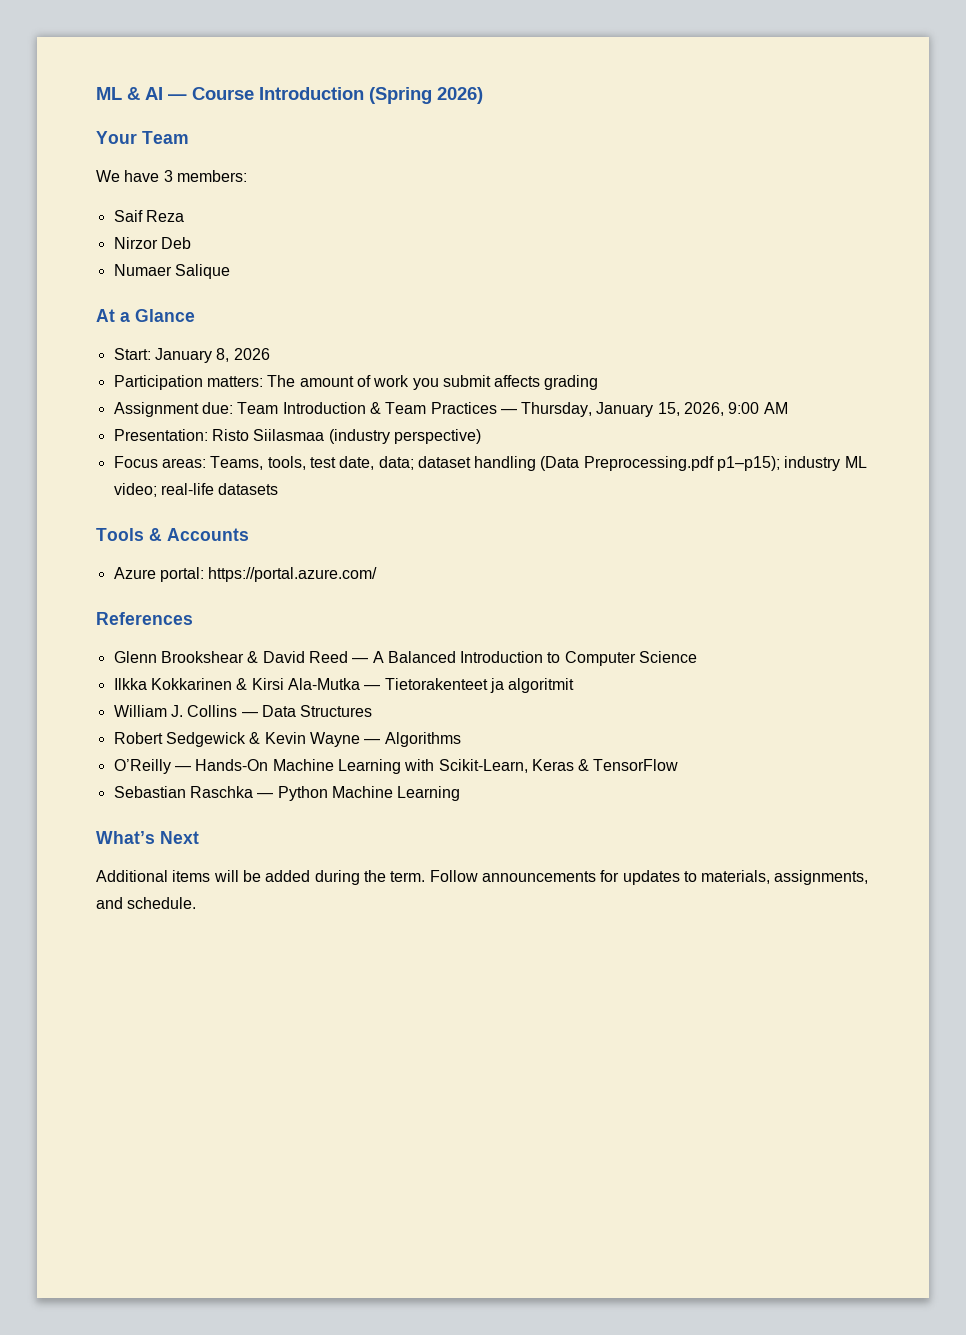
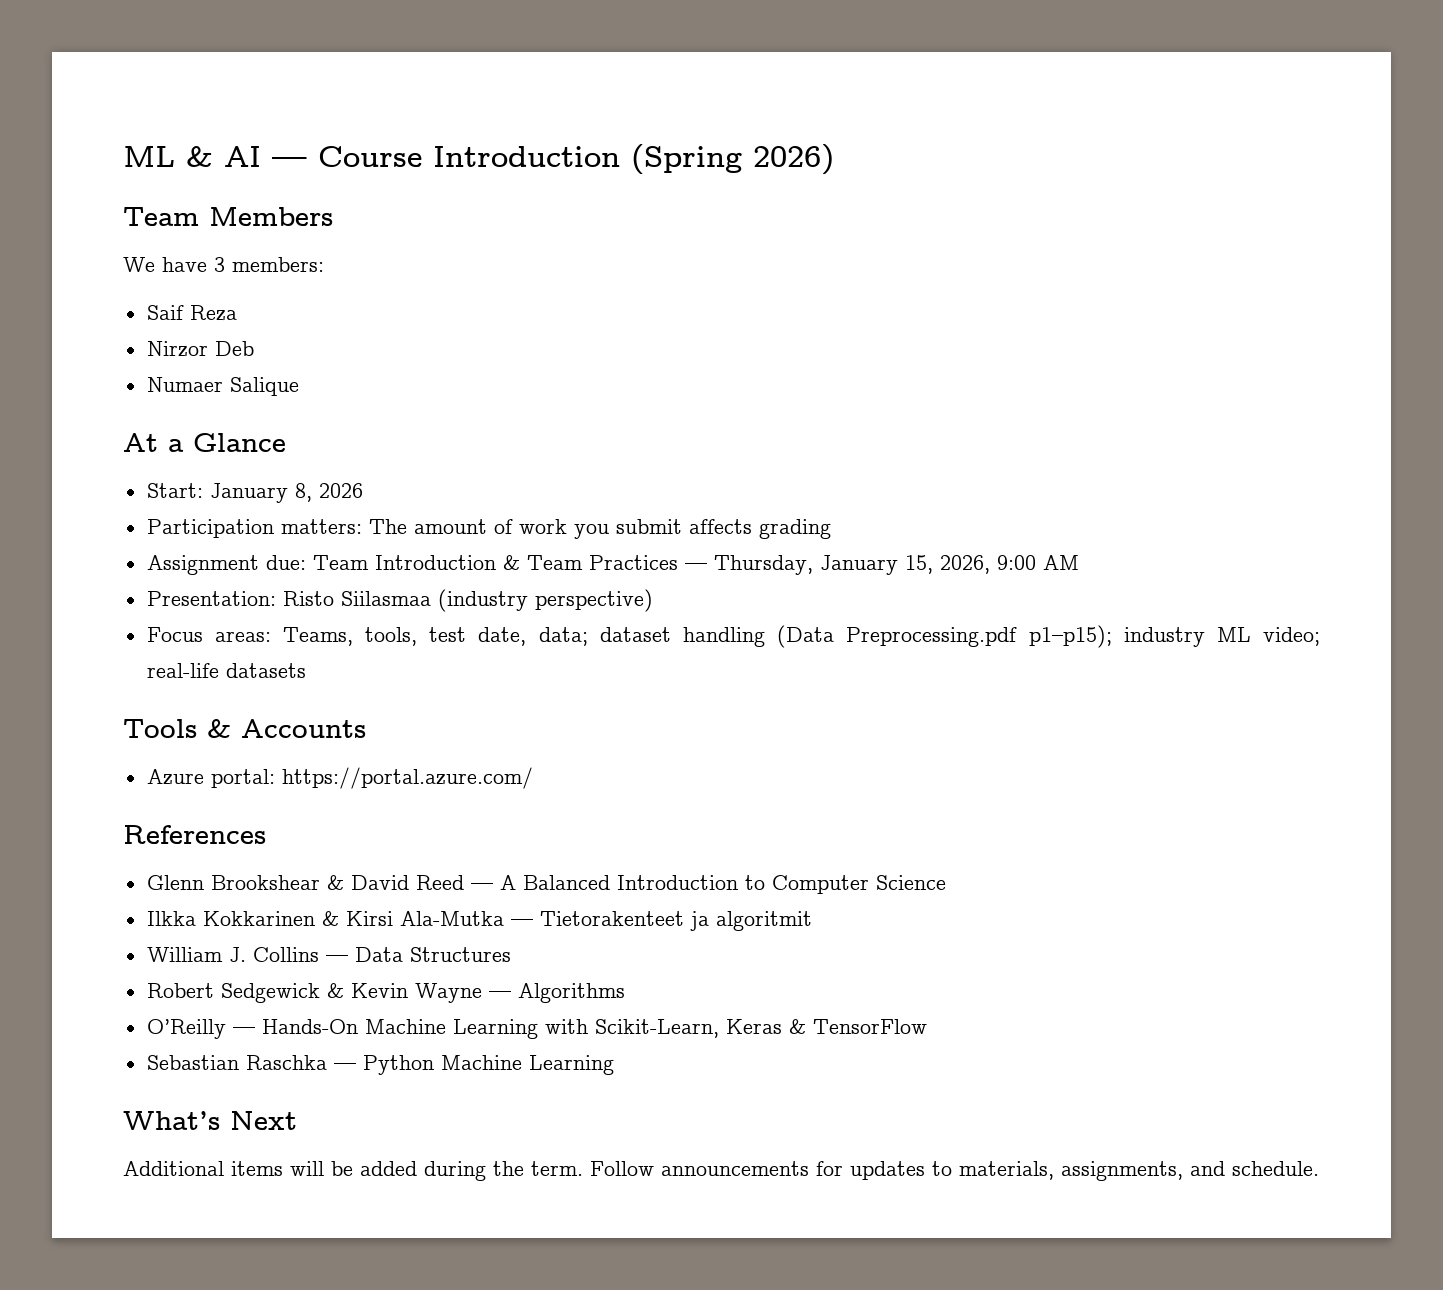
[96,131,189,144] Your Team -> [123,207,333,226] Team Members

